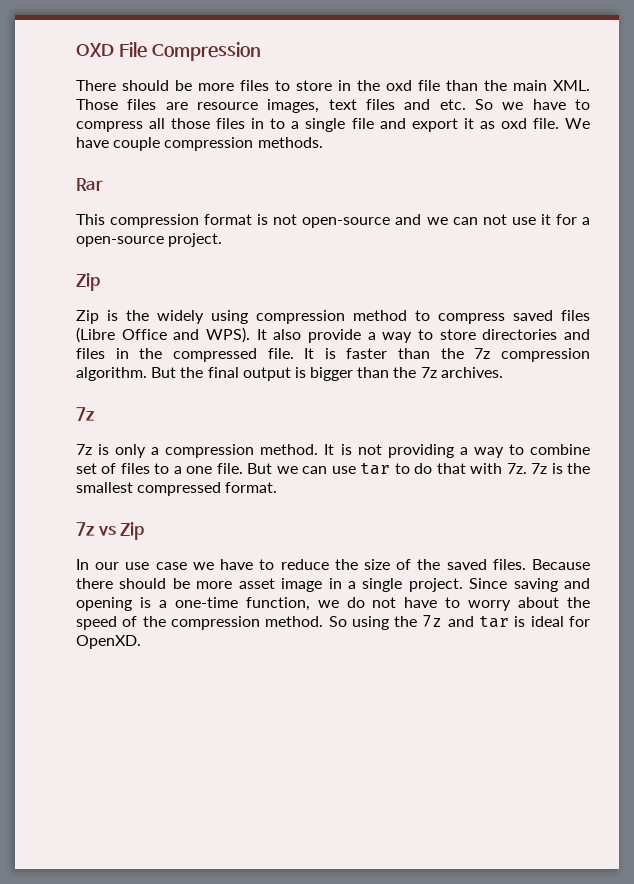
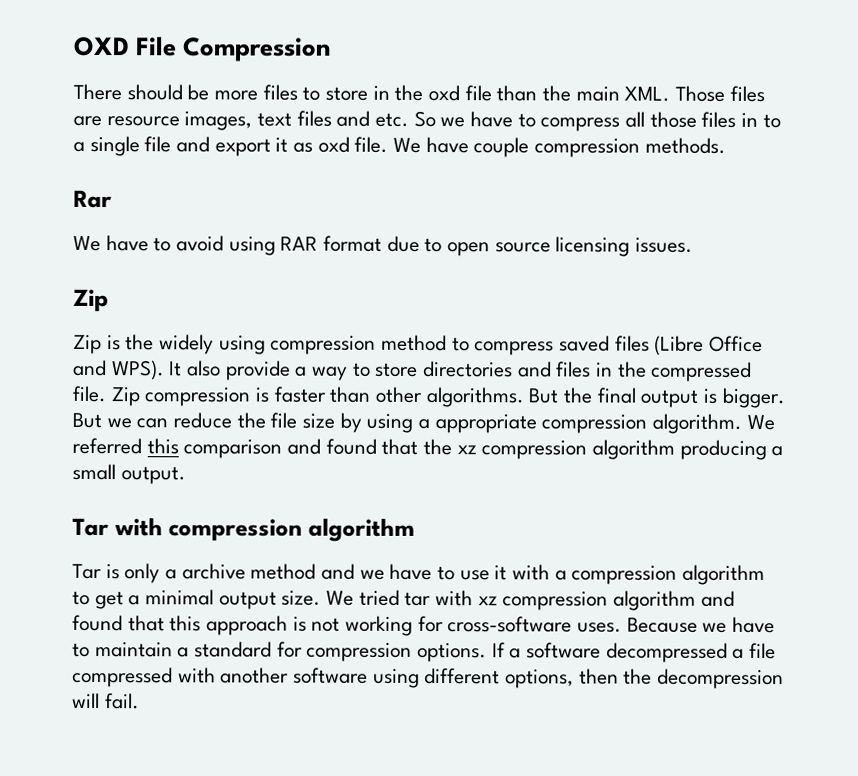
[76,214,591,228] [76,233,223,247] This compression format is not open-source and we can not use it for a open-source project. -> [73,235,694,257] We have to avoid using RAR format due to open source licensing issues.
[304,348,315,359] It -> [110,387,252,407] Zip compression
[440,348,590,362] [76,367,147,381] the 7z compression algorithm. -> [375,386,525,408] other algorithms.
[310,367,503,381] [76,407,94,421] [76,444,591,458] [76,462,590,475] [76,482,278,496] [76,522,145,540] [76,559,590,570] [76,578,590,592] [76,597,590,611] [76,615,590,630] [76,635,141,649] bigger than the 7z archives. // 7z // 7z is only a compression method. It is not providing a way to combine set of files to a one file. But we can use tar to do that with 7z. 7z is the smallest compressed format. // 7z vs Zip // In our use case we have to reduce the size of the saved files. Because there should be more asset image in a single project. Since saving and opening is a one-time function, we do not have to worry about the speed of the compression method. So using the 7z and tar is ideal for OpenXD. -> [721,387,786,409] [72,412,775,434] [72,437,784,461] [72,463,186,485] [72,517,415,542] [72,563,766,585] [72,589,735,611] [72,614,776,636] [72,641,777,663] [72,666,785,690] [72,692,140,710] bigger. But we can reduce the file size by using a appropriate compression algorithm. We referred this comparison and found that the xz compression algorithm producing a small output. // Tar with compression algorithm // Tar is only a archive method and we have to use it with a compression algorithm to get a minimal output size. We tried tar with xz compression algorithm and found that this approach is not working for cross-software uses. Because we have to maintain a standard for compression options. If a software decompressed a file compressed with another software using different options, then the decompression will fail.

